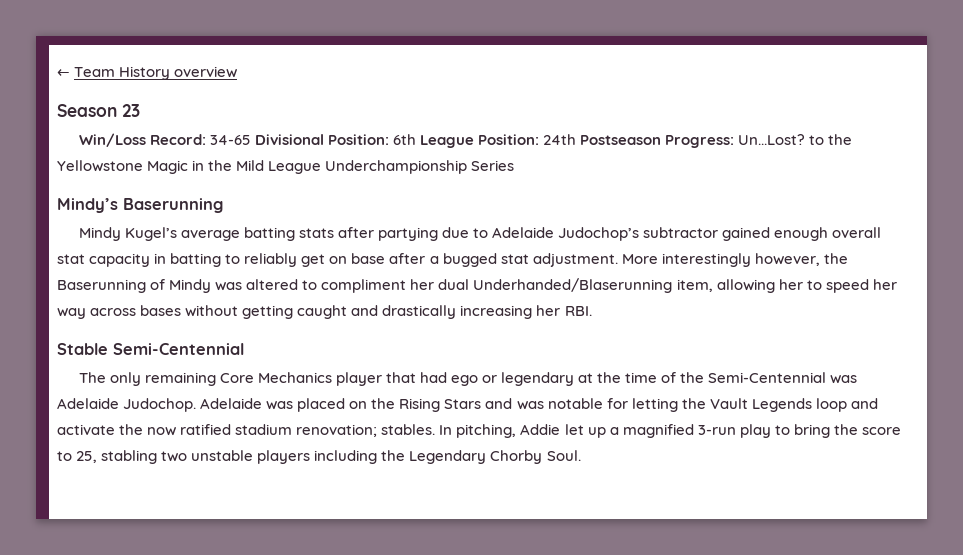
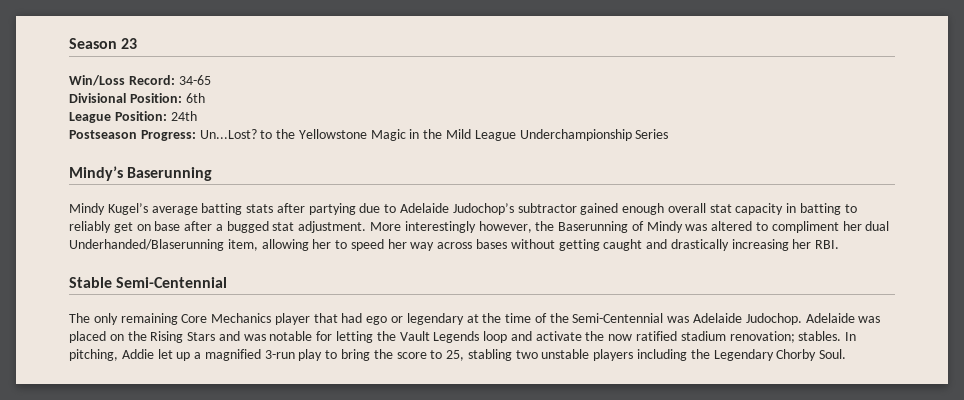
[57,66,238,80] ← Team History overview // -> (69, 43) none
(251, 140) none -> (211, 80) //
(416, 139) none -> (205, 98) //
(576, 139) none -> (197, 116) //

